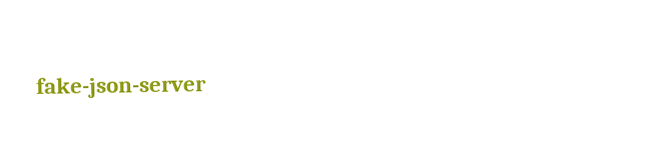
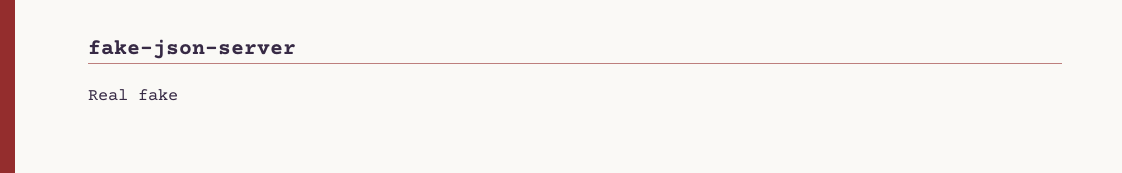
(207, 87) none -> [88,89,178,101] // Real fake

